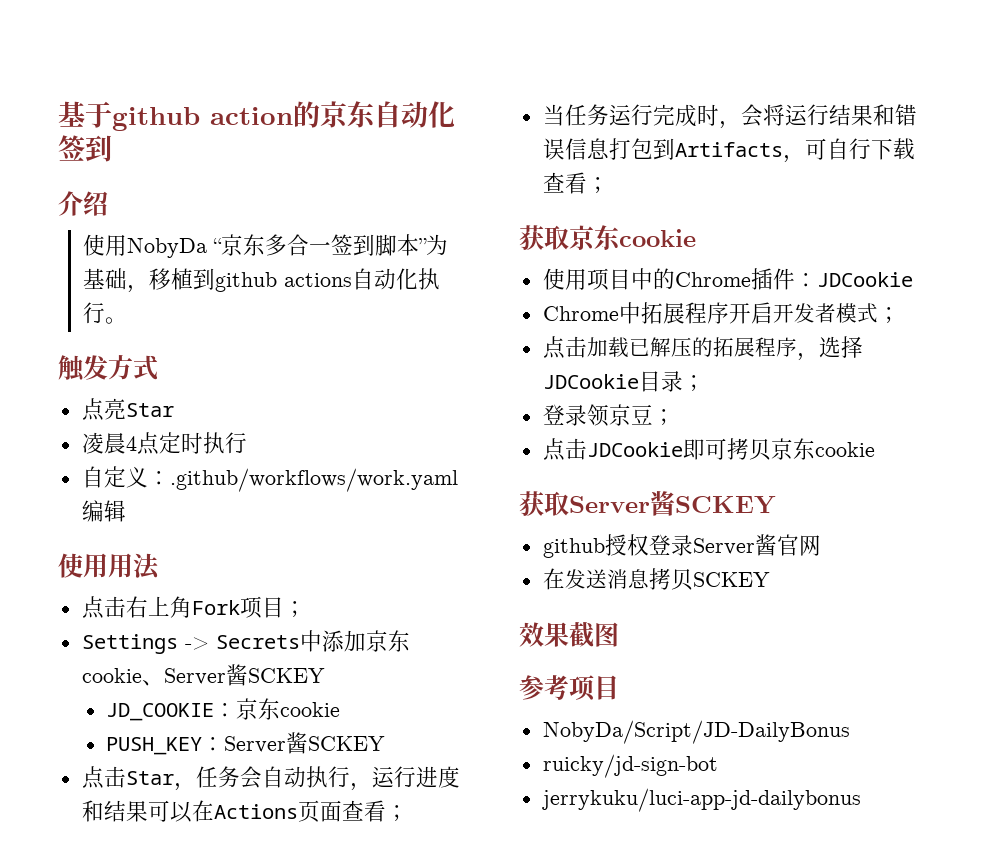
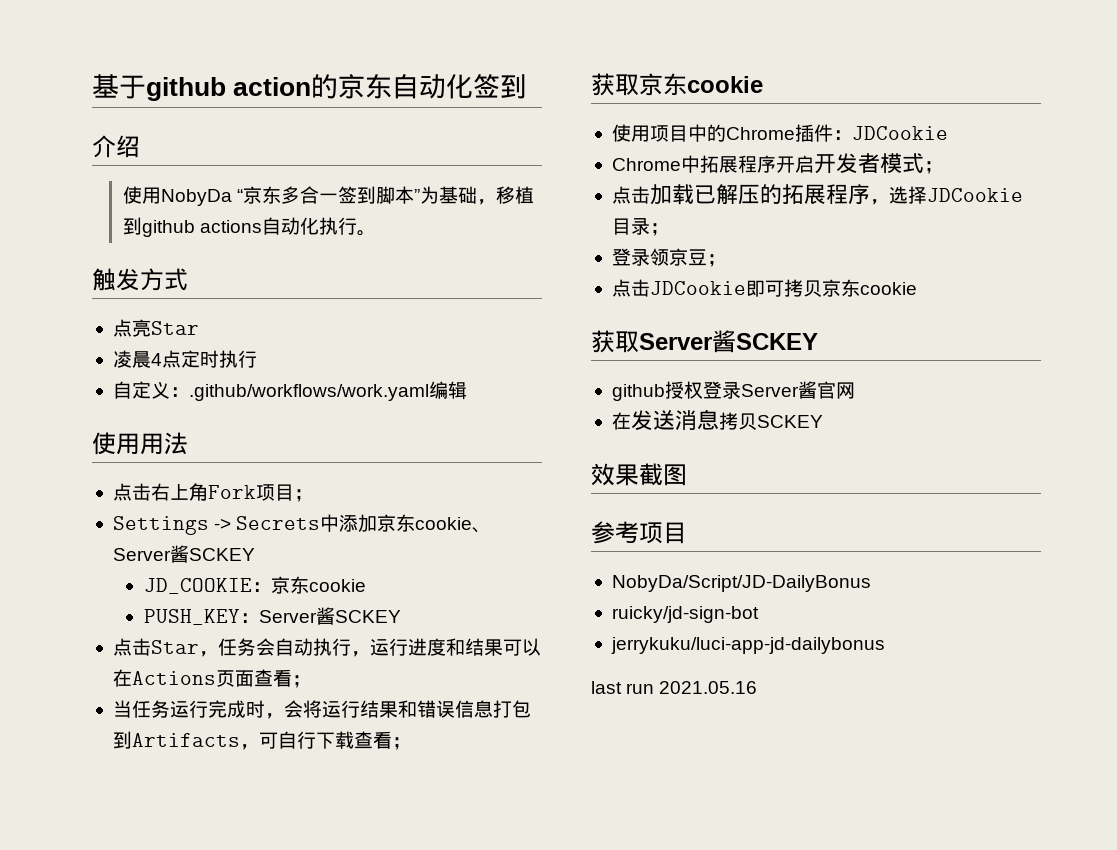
(861, 800) none -> [591,681,758,694] // last run 2021.05.16

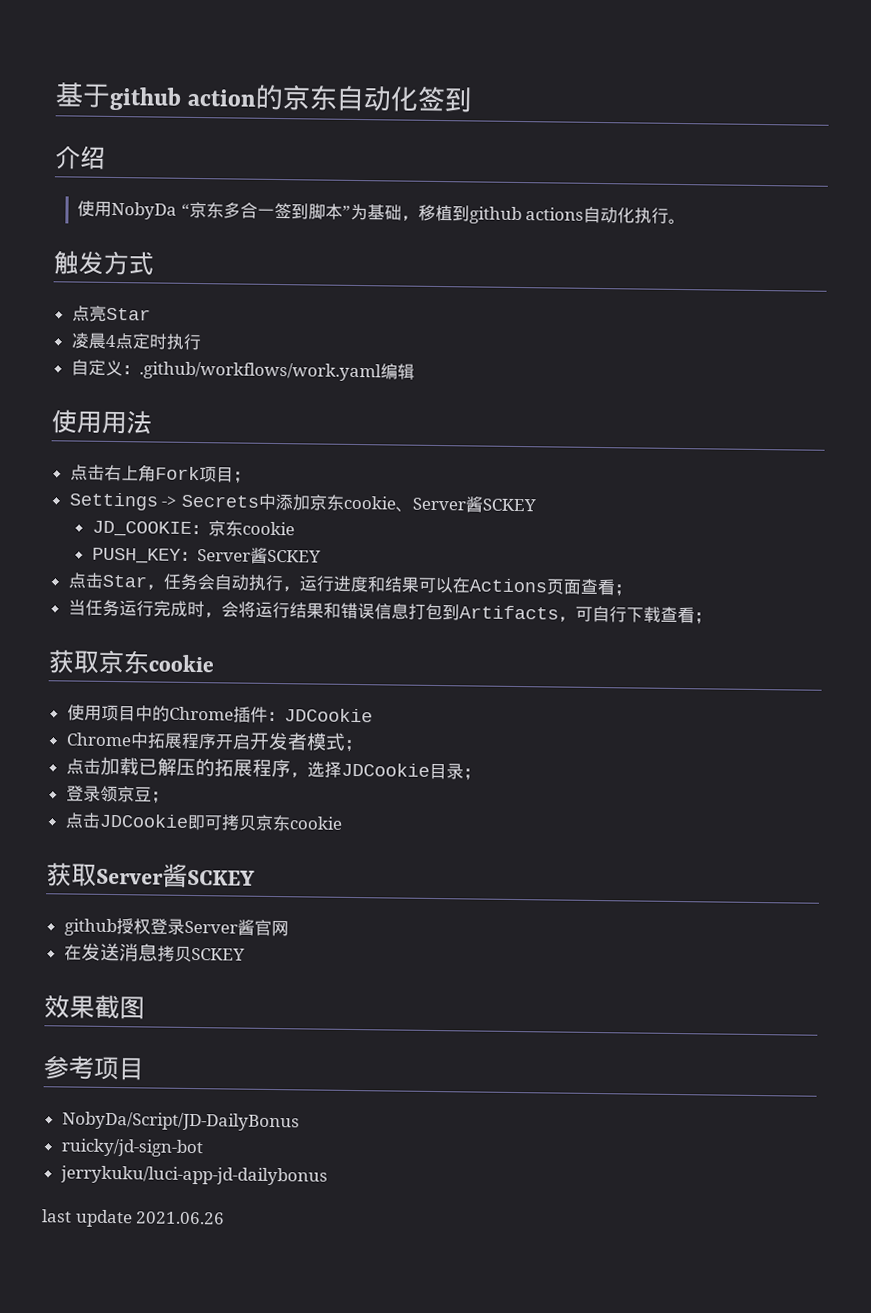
[626,681,758,694] run 2021.05.16 -> [74,1209,226,1228] update 2021.06.26

